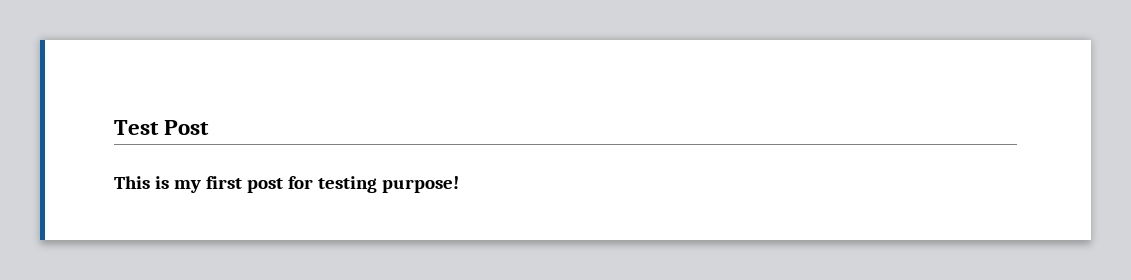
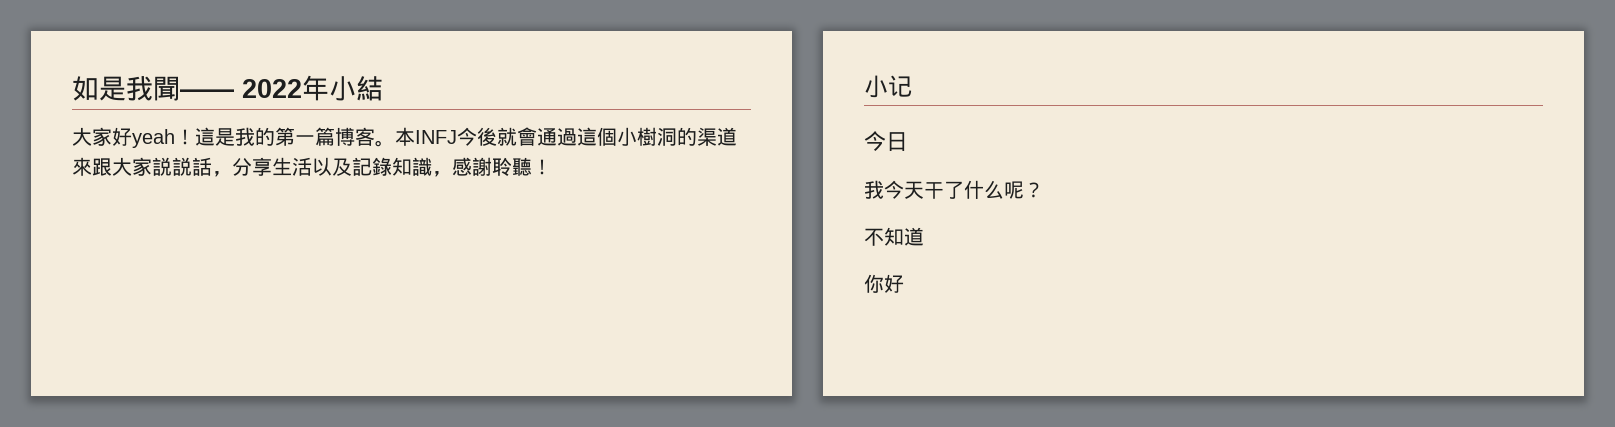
[114,120,210,135] [114,176,459,193] Test Post // This is my first post for testing purpose! -> [72,75,383,101] [72,127,737,148] [72,157,552,177] [864,75,912,98] [864,131,908,151] [864,180,1044,199] [864,227,924,246] [864,274,904,293] 如是我聞—— 2022年小結 // 大家好yeah！這是我的第一篇博客。本INFJ今後就會通過這個小樹洞的渠道來跟大家説説話，分享生活以及記錄知識，感謝聆聽！ // 小记 // 今日 // 我今天干了什么呢？ // 不知道 // 你好

